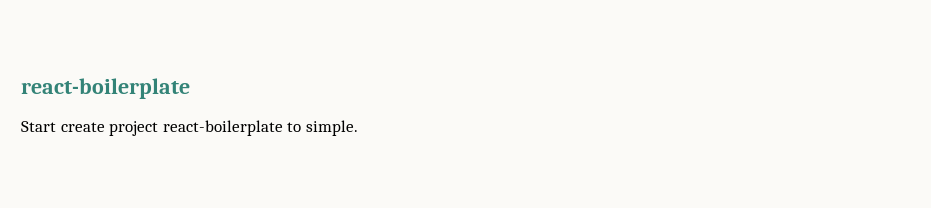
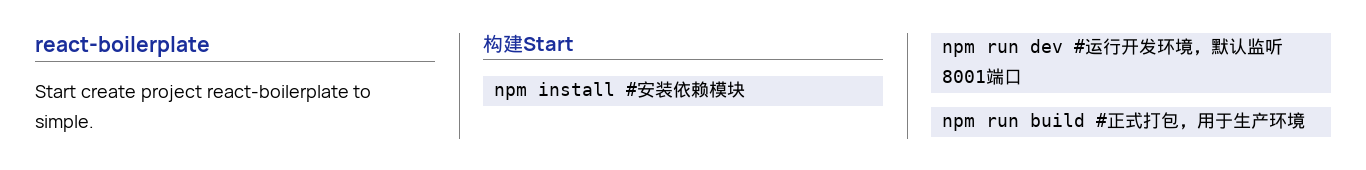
(358, 128) none -> [483,34,574,53] [493,81,745,100] [941,38,1283,57] [941,68,1022,85] [941,112,1305,131] // 构建Start // npm install #安装依赖模块 // npm run dev #运行开发环境，默认监听8001端口 // npm run build #正式打包，用于生产环境

